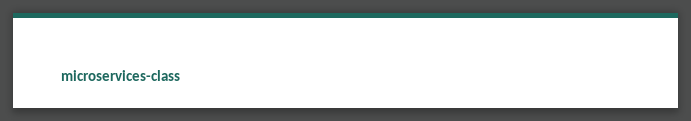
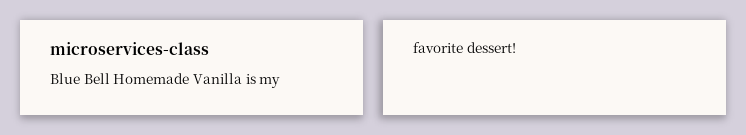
(180, 75) none -> [50,73,281,88] [413,42,516,53] // Blue Bell Homemade Vanilla is my favorite dessert!

